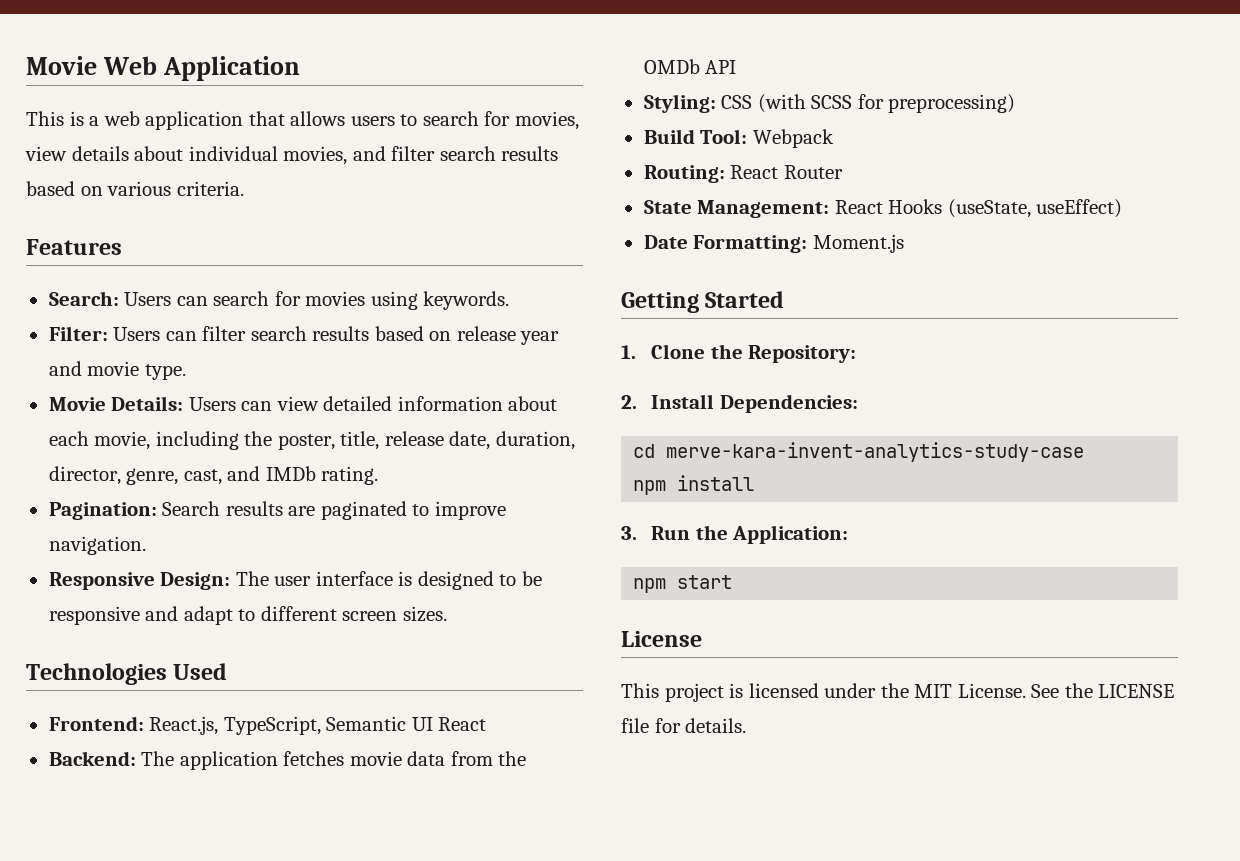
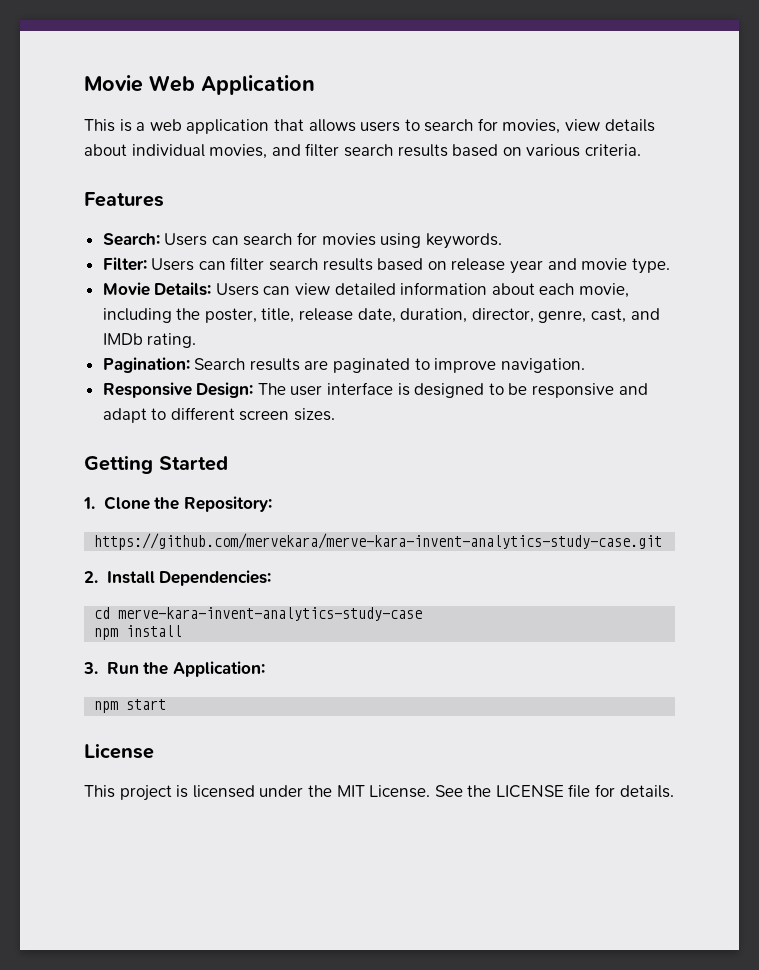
[26,663,228,685] [48,716,487,735] [48,751,527,770] [643,59,737,74] [643,94,1016,113] [643,129,834,148] [643,165,843,183] [643,199,1123,218] [643,234,904,253] // Technologies Used // Frontend: React.js, TypeScript, Semantic UI React // Backend: The application fetches movie data from the OMDb API // Styling: CSS (with SCSS for preprocessing) // Build Tool: Webpack // Routing: React Router // State Management: React Hooks (useState, useEffect) // Date Formatting: Moment.js -> (336, 414) none
(857, 354) none -> [94,533,663,550] // https://github.com/mervekara/merve-kara-invent-analytics-study-case.git

